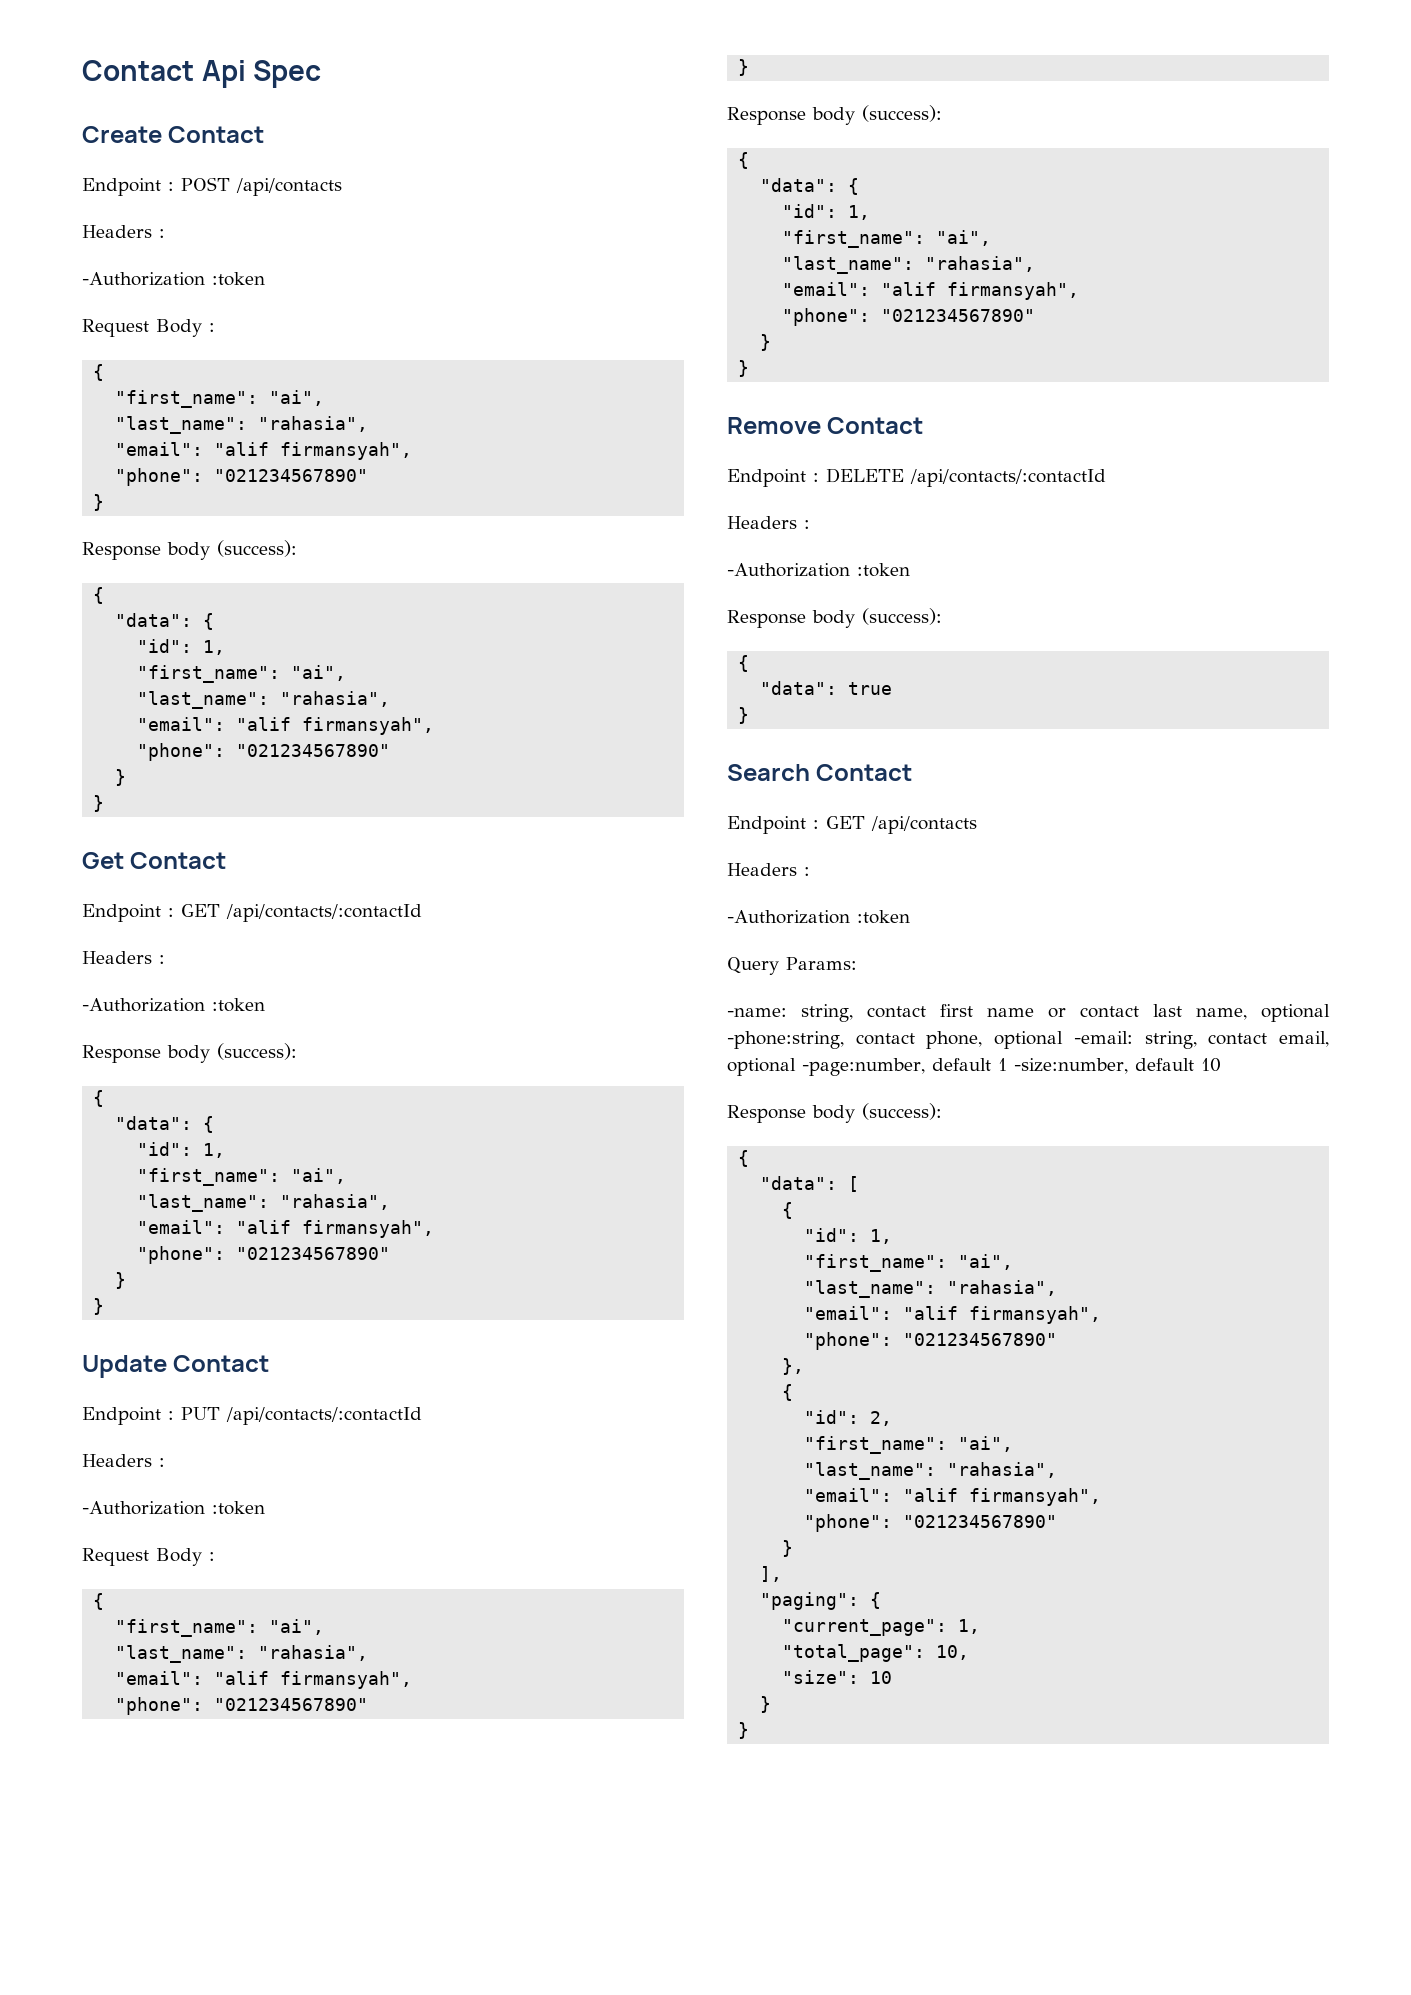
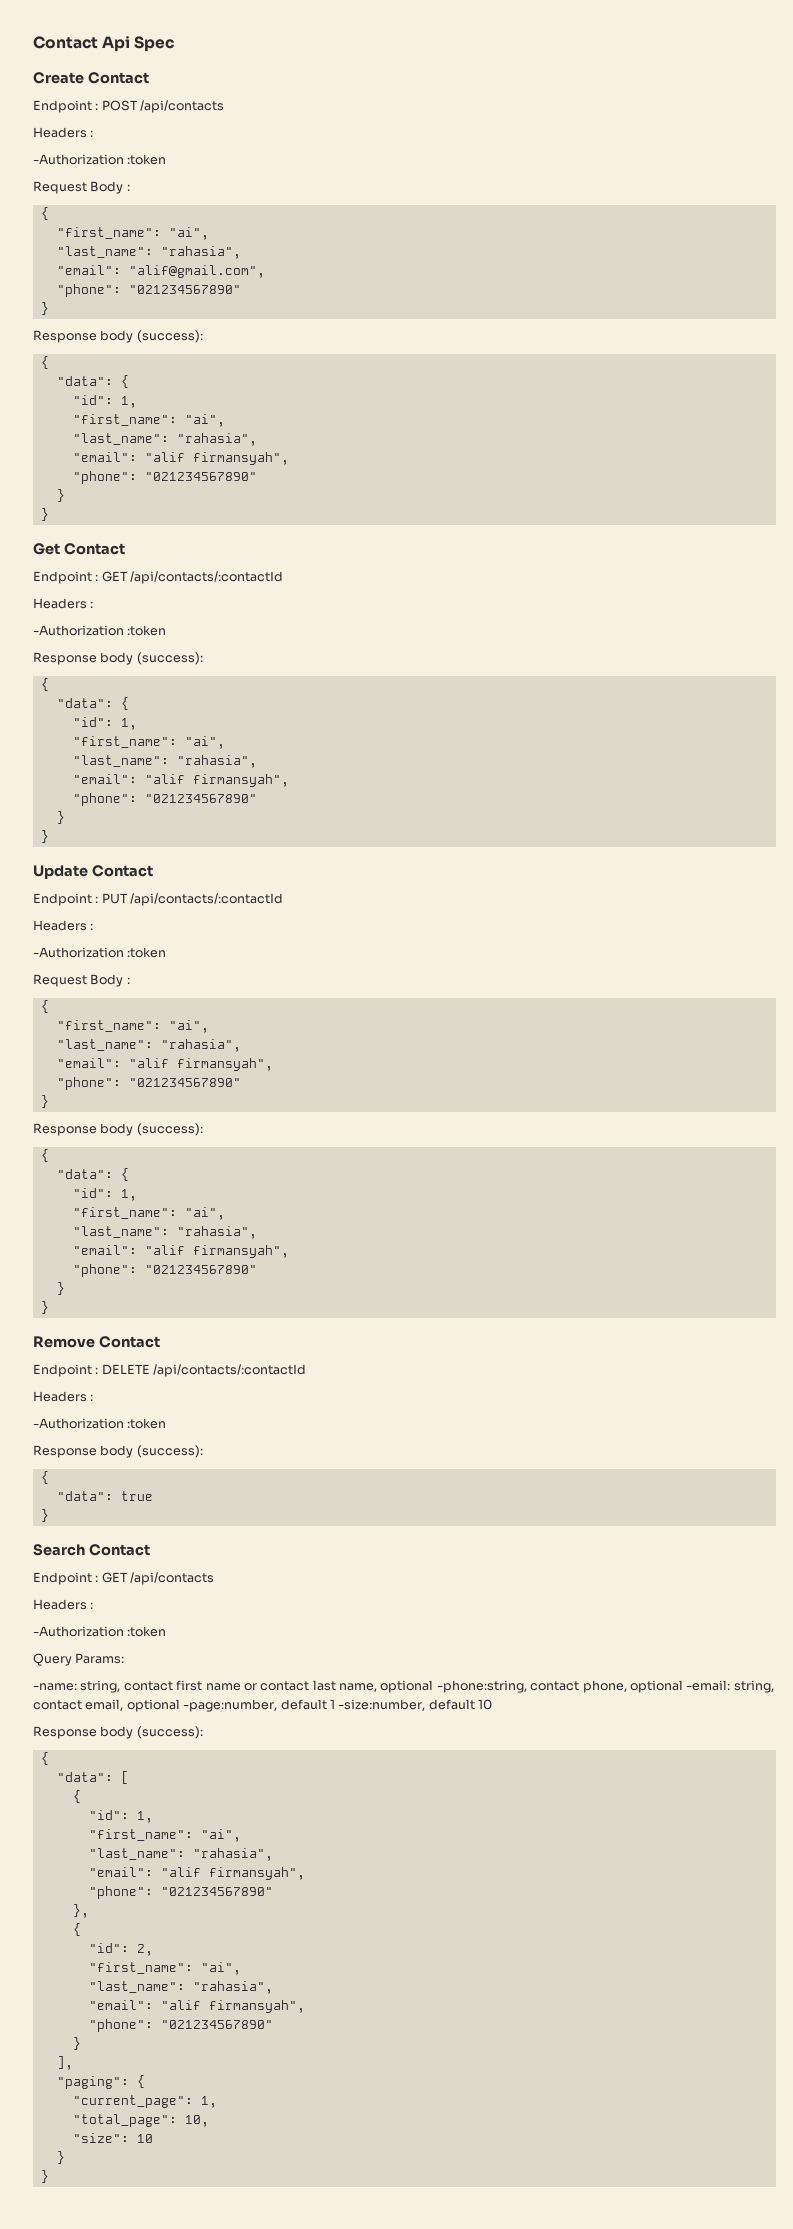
[214,442,413,460] "alif firmansyah", -> [128,265,265,278] "alif@gmail.com",

